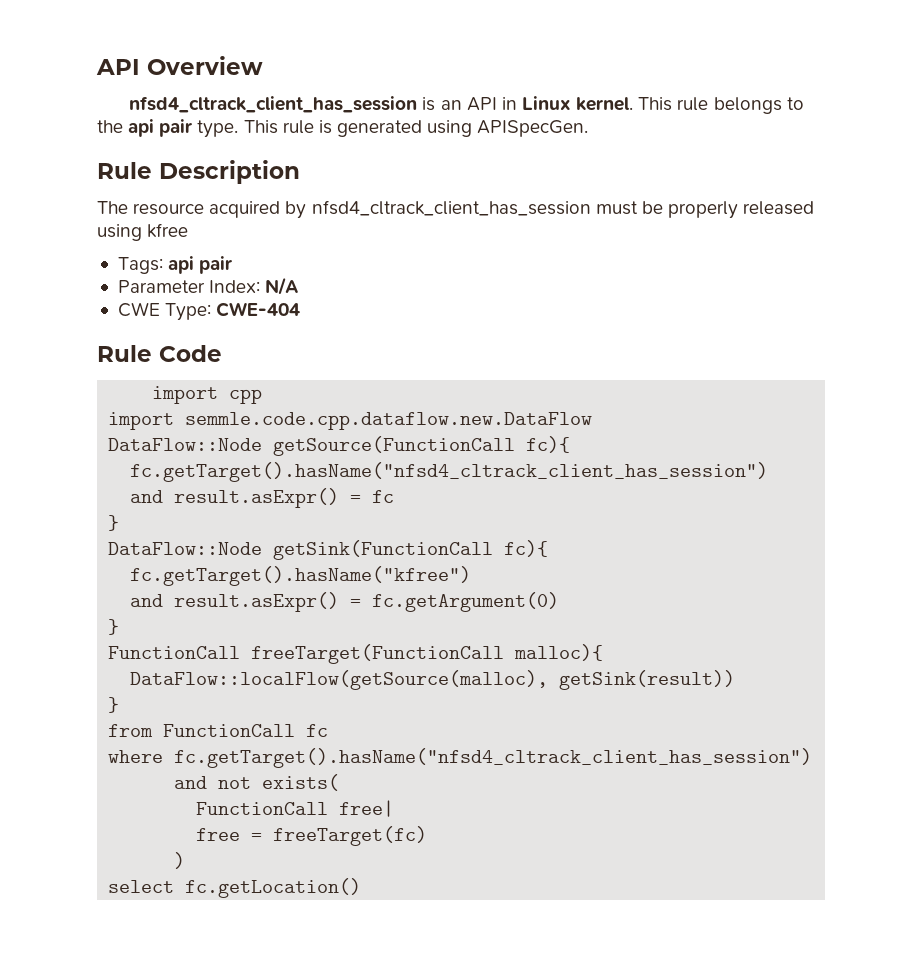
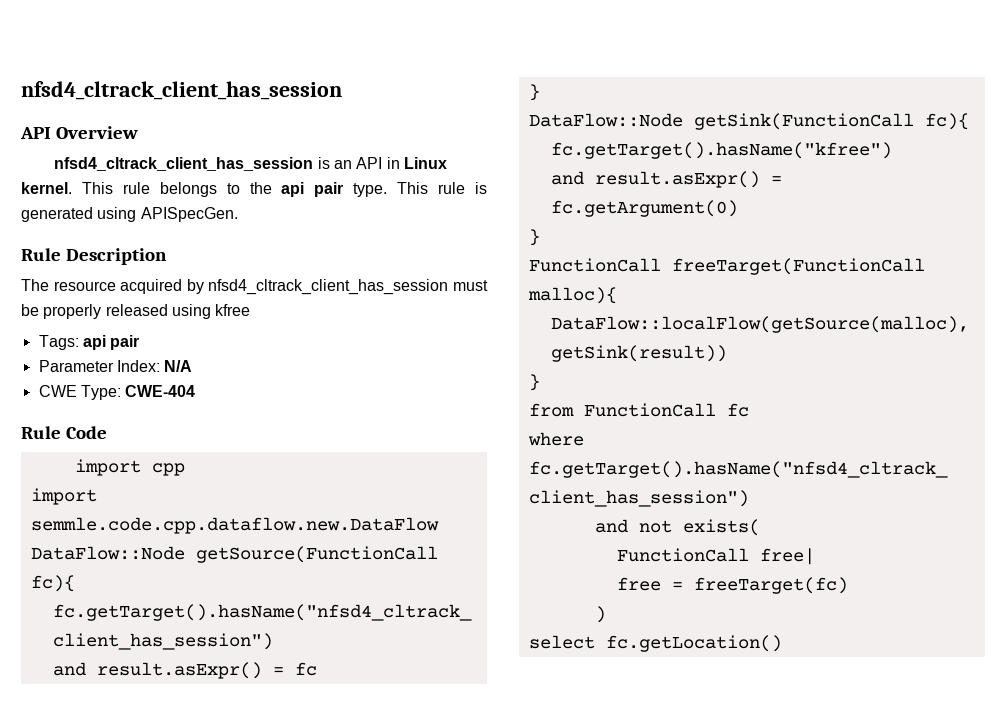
(96, 67) none -> [21,81,342,100] nfsd4_cltrack_client_has_session //

